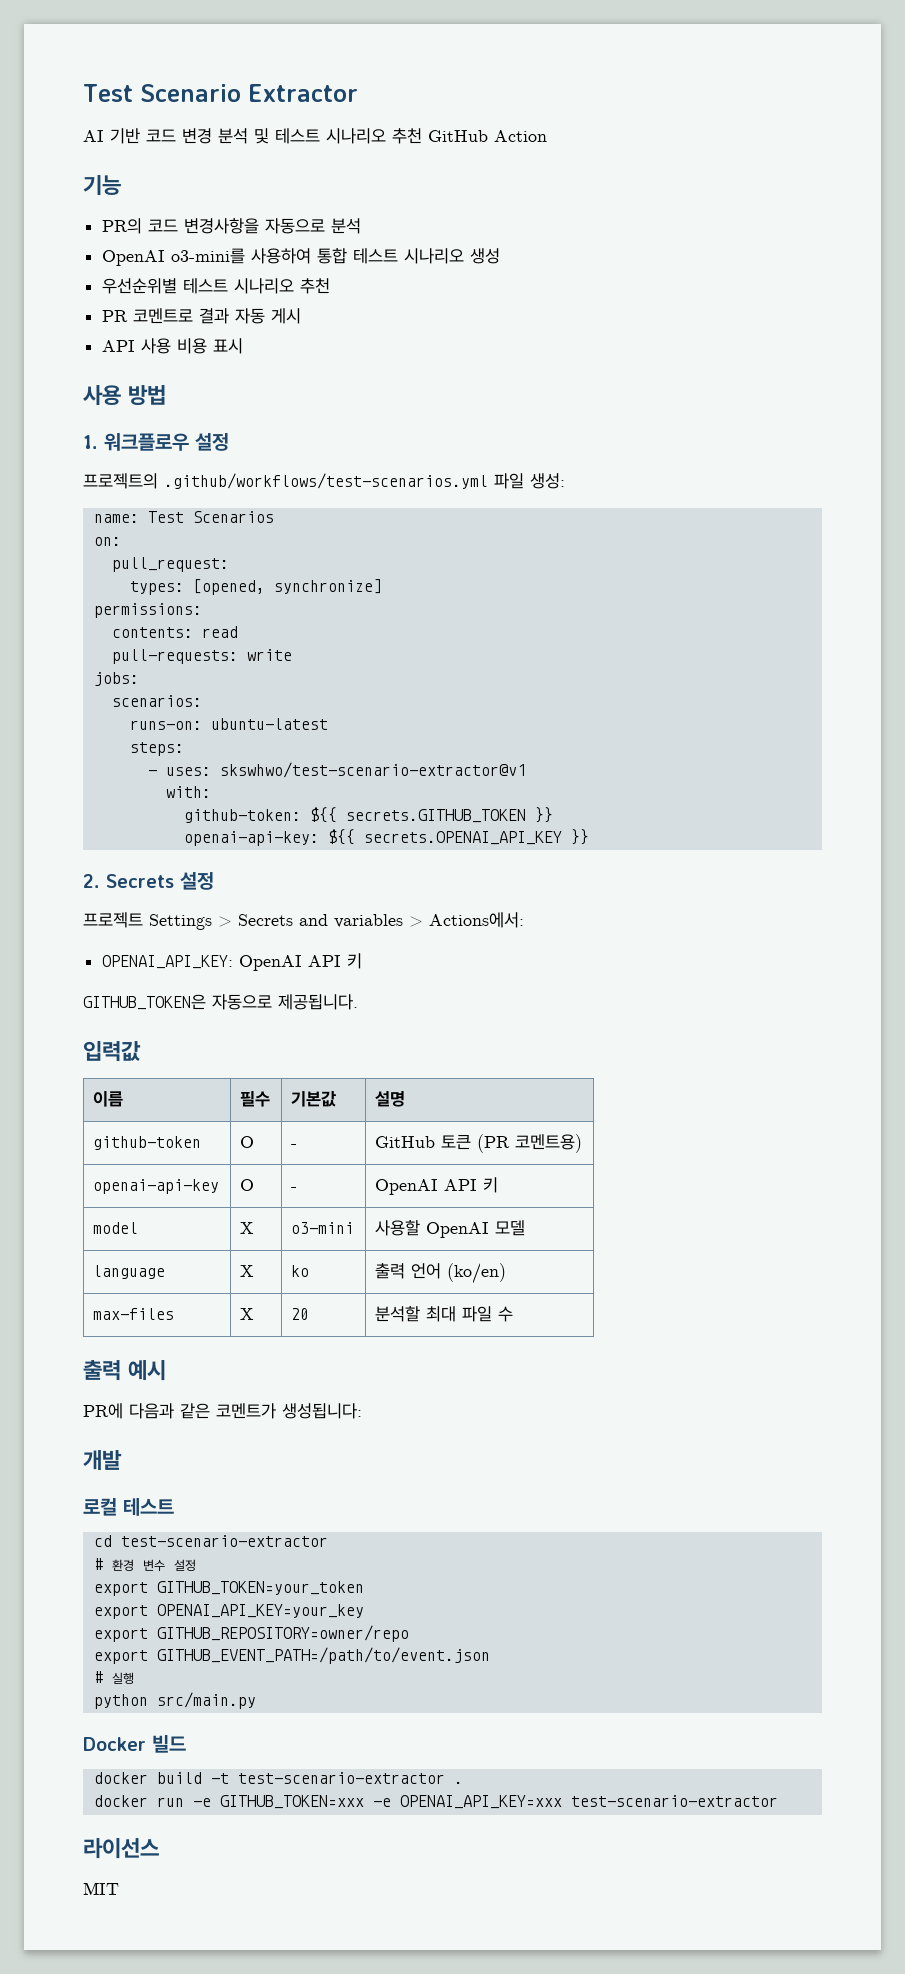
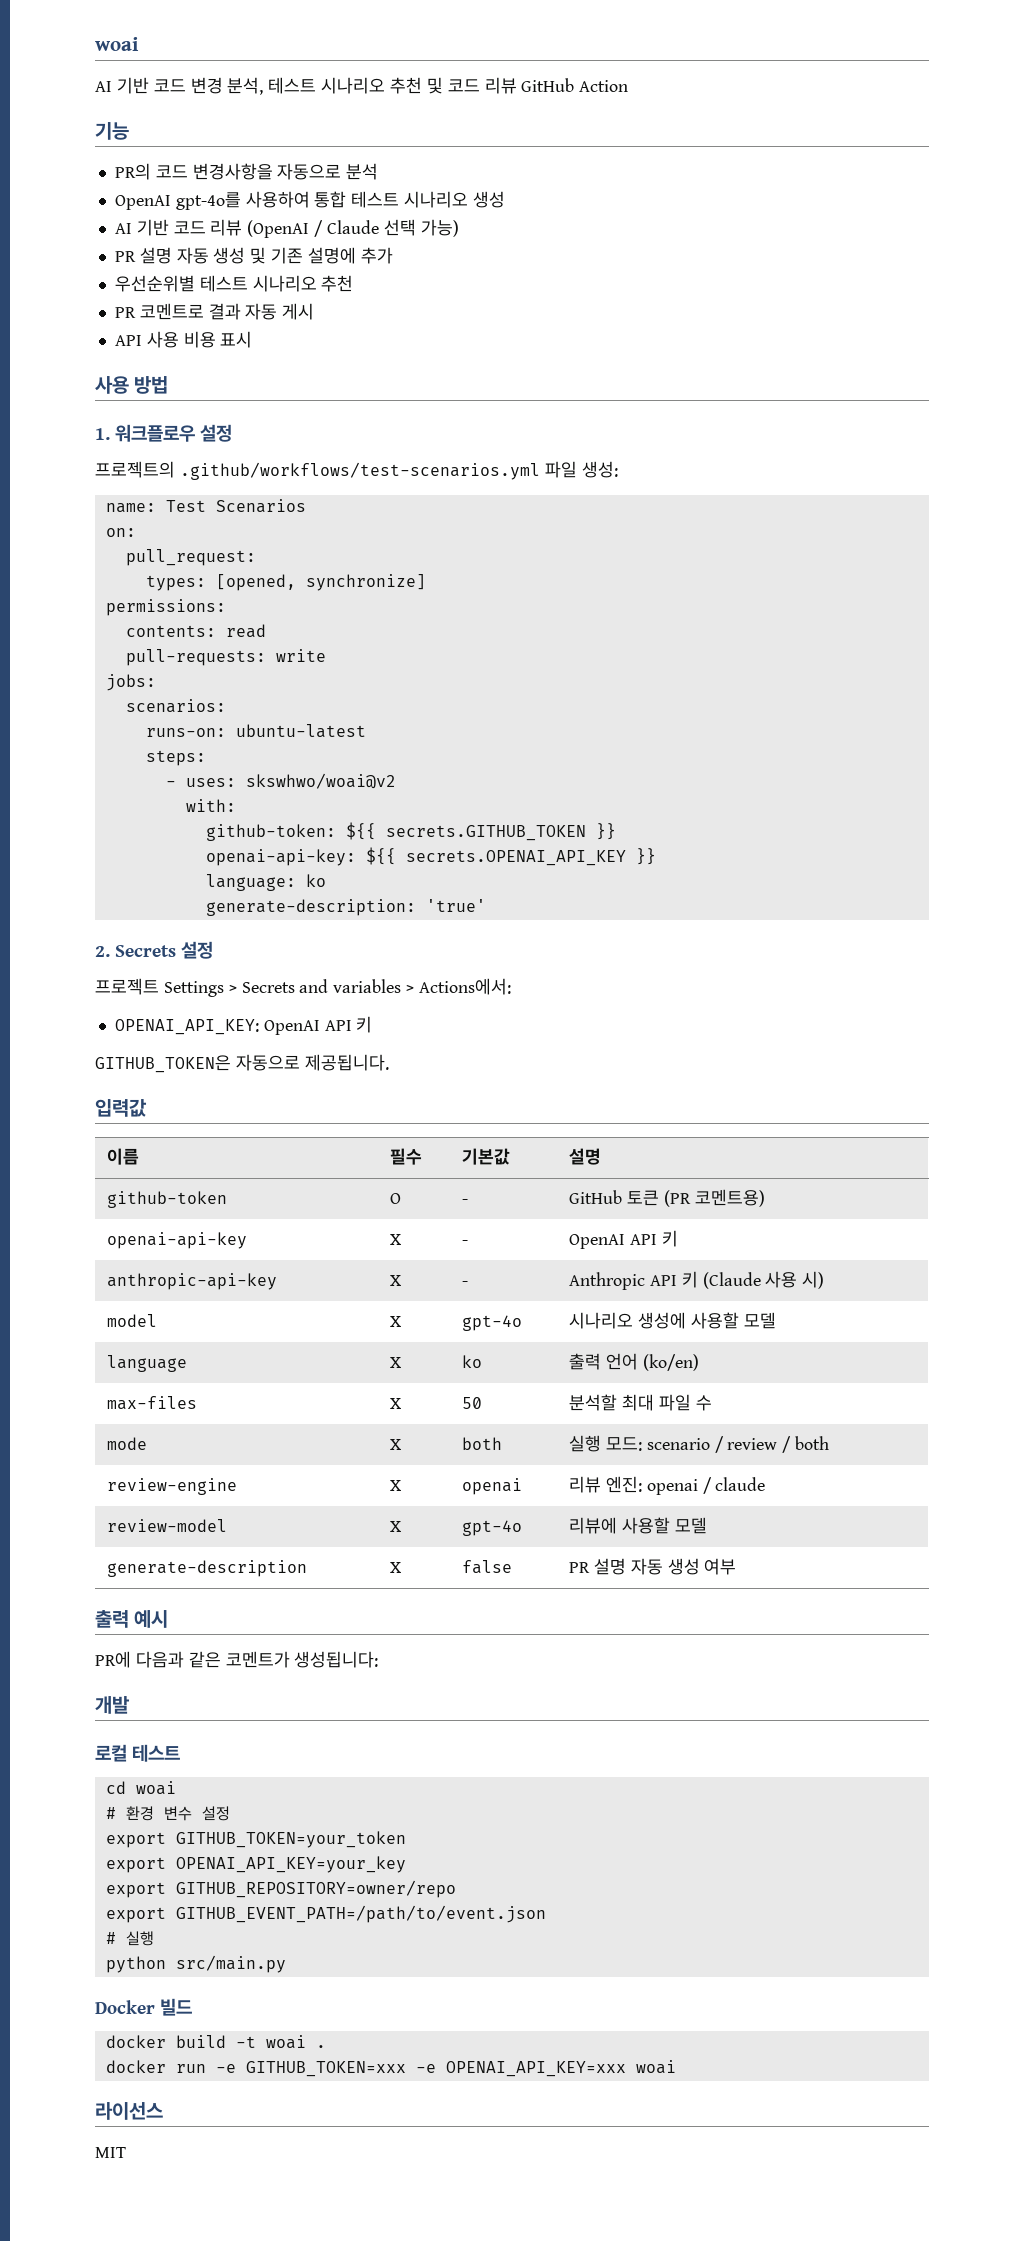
[83,84,358,102] Test Scenario Extractor -> [95,37,139,51] woai
[218,128,422,144] 분석 및 테스트 시나리오 추천 -> [227,77,517,95] 분석, 테스트 시나리오 추천 및 코드 리뷰
[171,248,246,264] o3-mini를 -> [175,192,241,210] gpt-4o를
(501, 256) none -> [114,219,459,238] [114,247,393,264] // AI 기반 코드 리뷰 (OpenAI / Claude 선택 가능) // PR 설명 자동 생성 및 기존 설명에 추가
[219,762,526,778] skswhwo/test-scenario-extractor@v1 -> [245,773,396,789] skswhwo/woai@v2
(589, 837) none -> [205,874,326,891] [205,899,486,916] // language: ko // generate-description: 'true'
[240,1179,255,1191] O -> [389,1234,401,1245] X
[93,1222,139,1234] [240,1222,255,1234] [291,1222,355,1234] [375,1220,490,1238] model | X | o3-mini | 사용할 OpenAI -> [106,1273,277,1290] [389,1275,401,1286] [461,1281,468,1286] [568,1271,825,1290] [106,1314,157,1327] [389,1316,401,1327] [461,1315,522,1331] [568,1312,739,1329] anthropic-api-key | X | - | Anthropic API 키 (Claude 사용 시) // model | X | gpt-4o | 시나리오 생성에 사용할
[291,1308,310,1320] 20 -> [461,1397,482,1409] 50
(514, 1314) none -> [106,1437,147,1450] [389,1439,401,1450] [461,1437,502,1450] [568,1435,830,1453] [106,1478,237,1495] [389,1480,401,1491] [461,1478,522,1495] [568,1476,766,1495] [106,1519,227,1532] [389,1521,401,1532] [461,1520,522,1536] [568,1517,707,1534] [106,1560,307,1577] [389,1562,401,1573] [461,1560,512,1574] [568,1558,737,1575] // mode | X | both | 실행 모드: scenario / review / both // review-engine | X | openai | 리뷰 엔진: openai / claude // review-model | X | gpt-4o | 리뷰에 사용할 모델 // generate-description | X | false | PR 설명 자동 생성 여부
[120,1535,328,1547] test-scenario-extractor -> [135,1781,176,1795] woai
[237,1772,445,1784] test-scenario-extractor -> [265,2035,306,2049] woai
[570,1795,778,1807] test-scenario-extractor -> [635,2060,676,2074] woai

